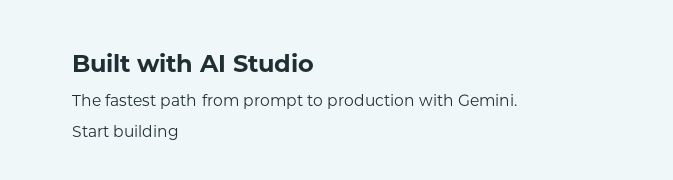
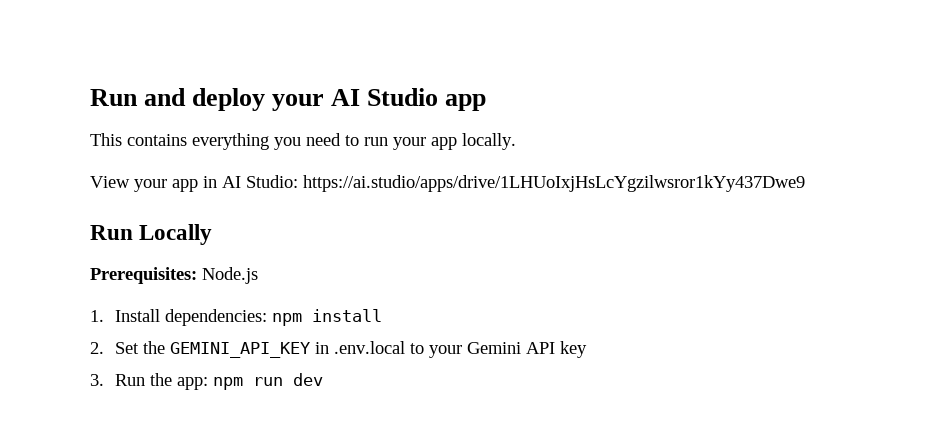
[72,53,314,72] [72,94,518,109] [72,125,180,140] Built with AI Studio // The fastest path from prompt to production with Gemini. // Start building -> [90,88,487,111] [90,133,516,150] [90,175,805,192] [90,224,213,245] [90,267,258,284] [90,309,383,326] [90,341,588,358] [90,373,324,390] Run and deploy your AI Studio app // This contains everything you need to run your app locally. // View your app in AI Studio: https://ai.studio/apps/drive/1LHUoIxjHsLcYgzilwsror1kYy437Dwe9 // Run Locally // Prerequisites: Node.js // 1. Install dependencies: npm install // 2. Set the GEMINI_API_KEY in .env.local to your Gemini API key // 3. Run the app: npm run dev

